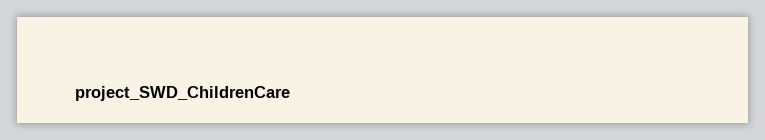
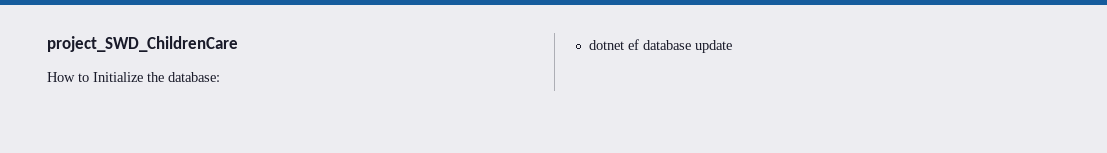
(290, 93) none -> [47,72,220,82] [588,39,732,53] // How to Initialize the database: // dotnet ef database update

